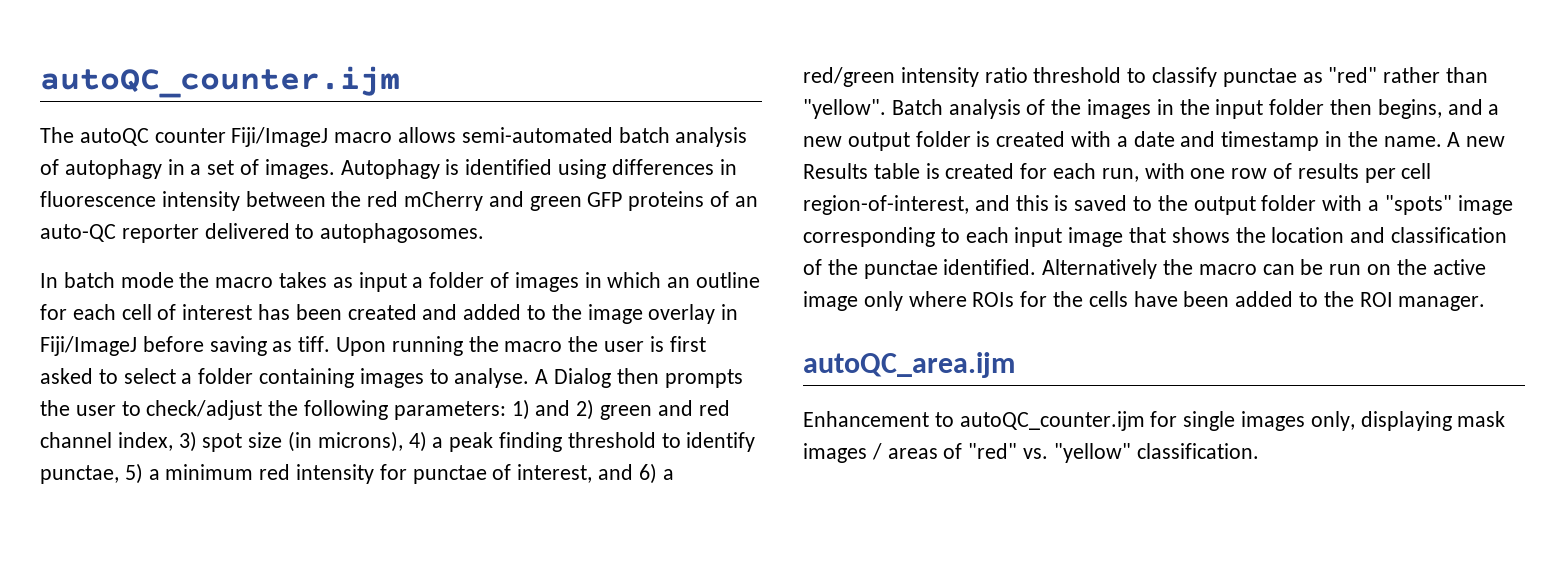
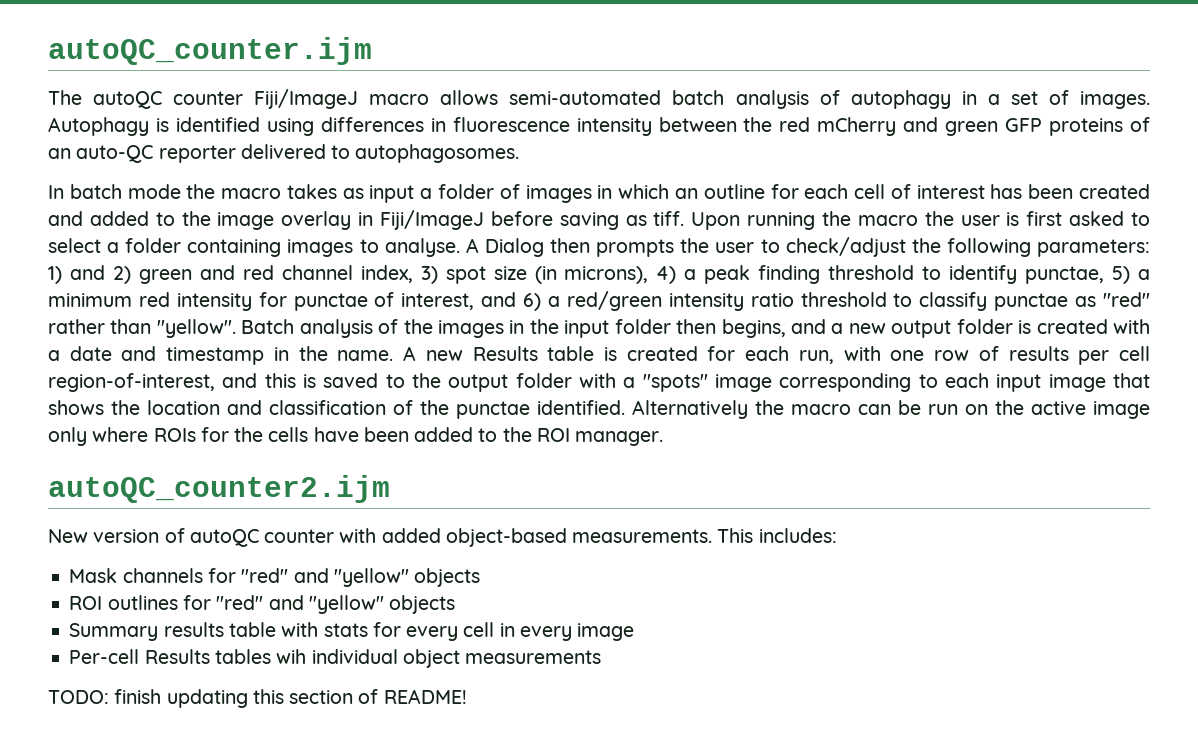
[803,352,1015,378] [803,411,1506,431] [803,443,1259,463] autoQC_area.ijm // Enhancement to autoQC_counter.ijm for single images only, displaying mask images / areas of "red" vs. "yellow" classification. -> [48,475,390,503] [48,528,837,547] [69,568,481,587] [69,595,456,614] [69,622,635,641] [69,649,602,668] [48,689,467,708] autoQC_counter2.ijm // New version of autoQC counter with added object-based measurements. This includes: // Mask channels for "red" and "yellow" objects // ROI outlines for "red" and "yellow" objects // Summary results table with stats for every cell in every image // Per-cell Results tables wih individual object measurements // TODO: finish updating this section of README!

